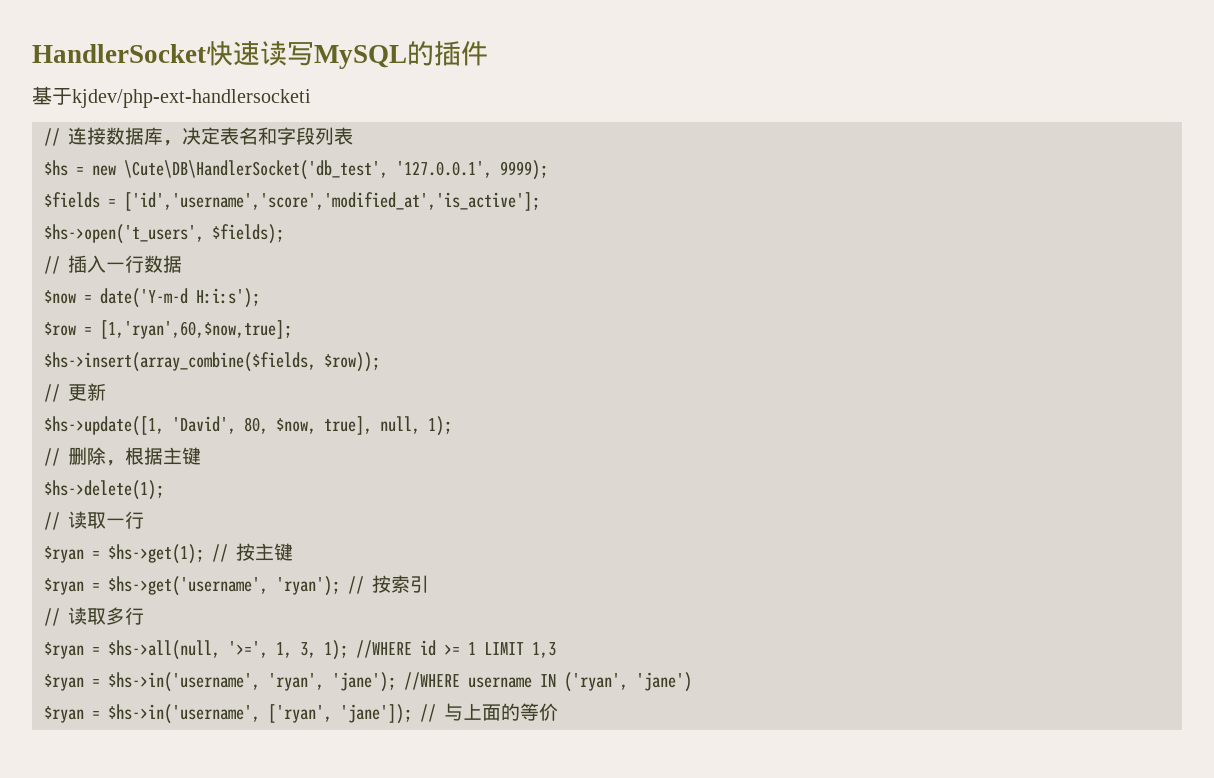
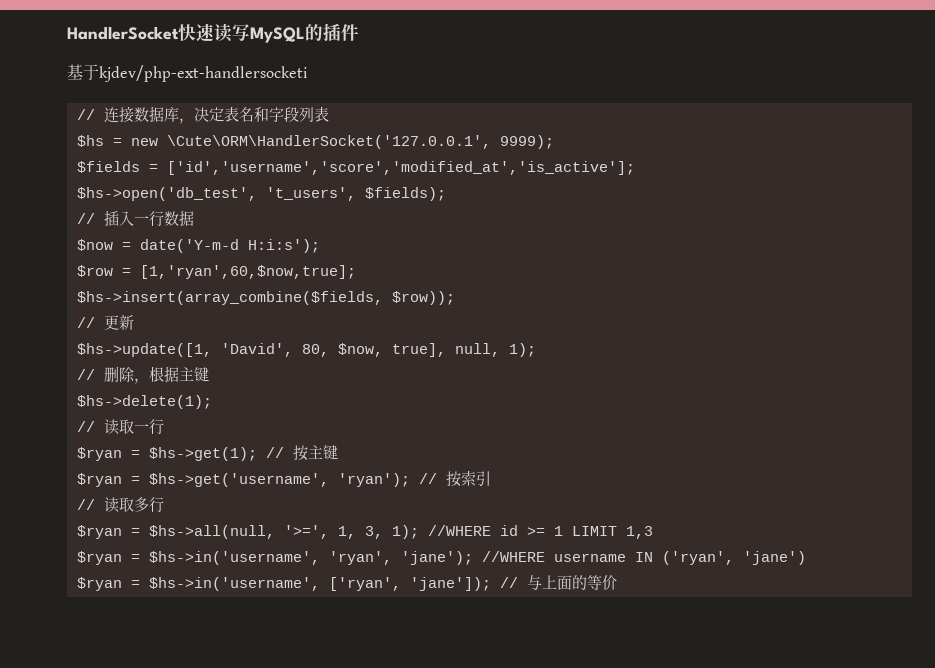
[124,160,492,180] \Cute\DB\HandlerSocket('db_test', '127.0.0.1', -> [166,135,491,149] \Cute\ORM\HandlerSocket('127.0.0.1',
[44,224,204,244] $hs->open('t_users', -> [76,187,356,201] $hs->open('db_test', 't_users',

